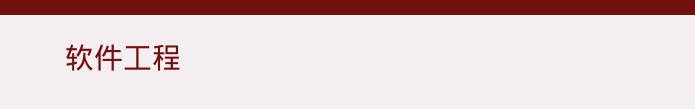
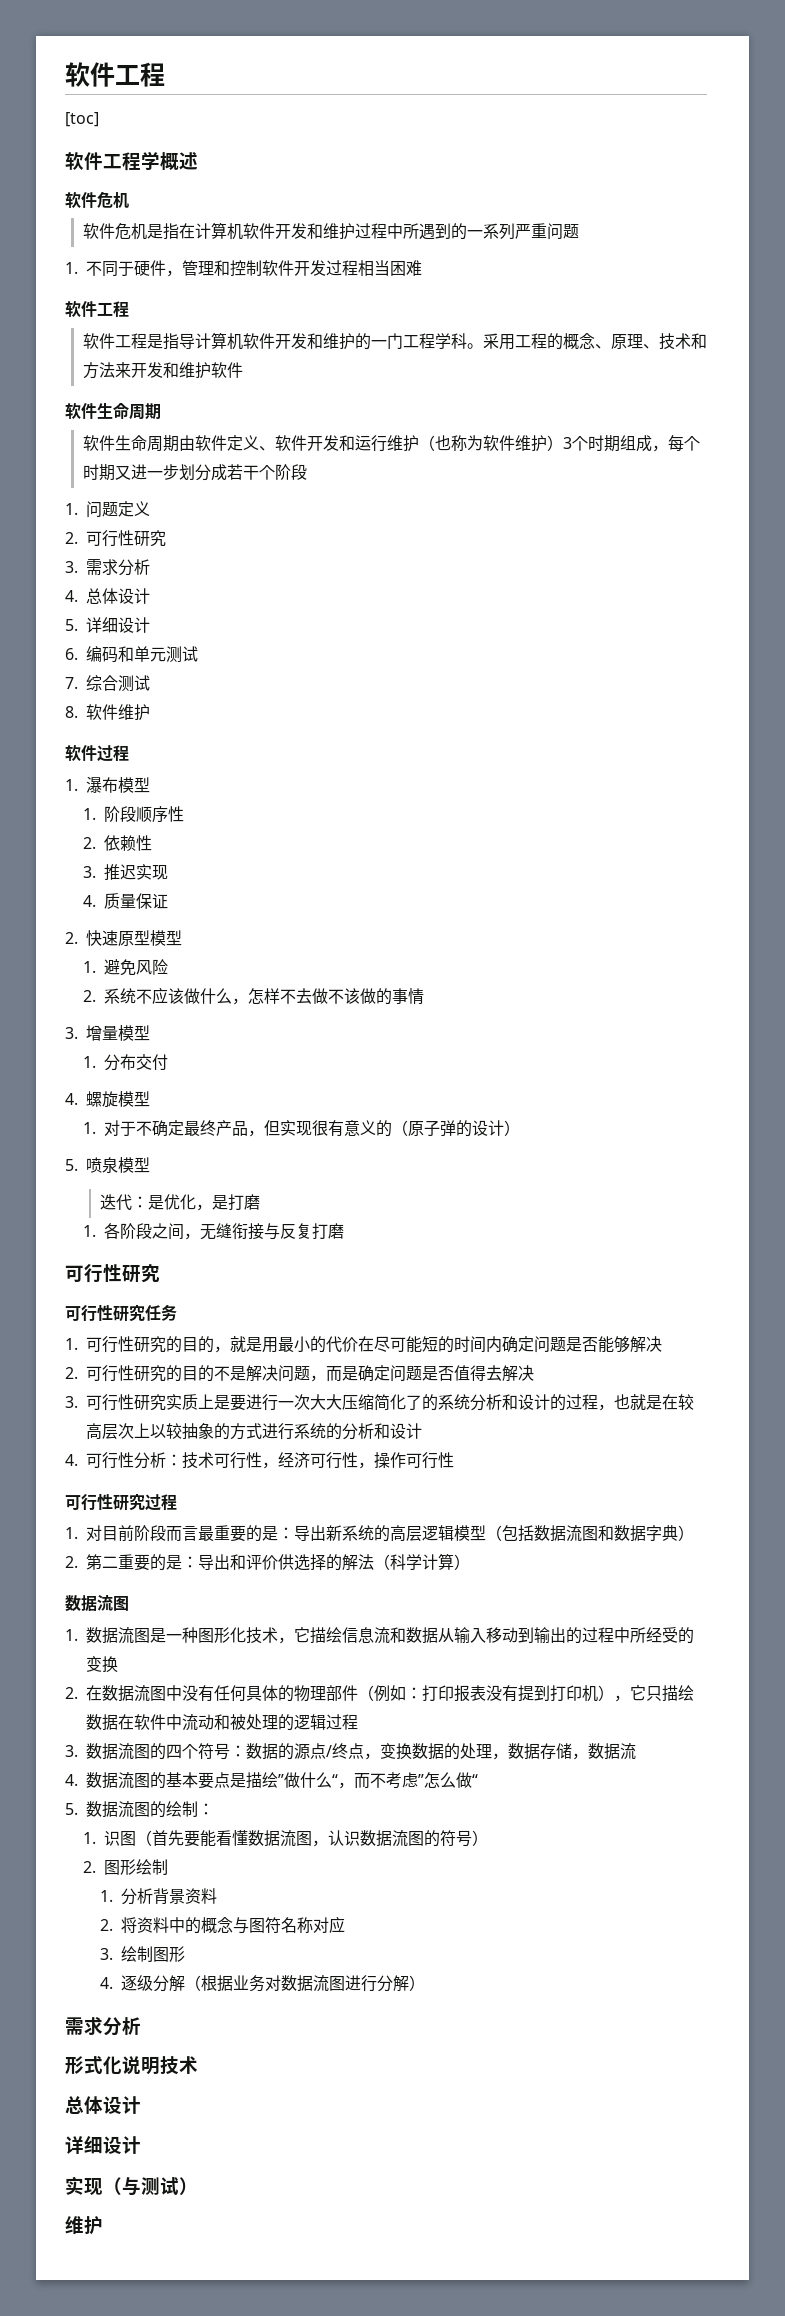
[65,44,181,71] 软件工程 -> [65,62,165,87] [65,112,99,127] [65,151,198,171] [65,191,129,209] [82,222,579,240] [65,260,422,277] [65,301,129,318] [82,332,707,350] [82,362,243,379] [65,403,161,420] [82,435,700,452] [82,464,307,481] [65,501,150,518] [65,530,166,547] [65,559,150,576] [65,588,150,604] [65,617,150,633] [65,646,198,663] [65,675,150,692] [65,704,150,721] [65,745,129,762] [65,776,150,793] [82,806,184,823] [82,835,152,851] [82,864,168,881] [82,893,168,909] [65,930,182,946] [82,959,168,976] [82,987,424,1005] [65,1025,150,1041] [82,1054,168,1071] [65,1091,150,1108] [82,1120,520,1137] [65,1157,150,1173] [100,1194,261,1211] [82,1223,344,1240] [65,1264,160,1283] [65,1304,177,1322] [65,1336,662,1353] [65,1365,534,1382] [65,1394,694,1411] [86,1423,422,1440] [65,1452,454,1469] [65,1493,177,1511] [65,1525,694,1542] [65,1553,470,1571] [65,1595,129,1612] [65,1627,694,1644] [86,1656,118,1673] [65,1685,694,1702] [86,1714,358,1731] [65,1743,636,1760] [65,1772,478,1789] [65,1801,214,1818] [82,1830,488,1847] [82,1859,168,1875] [100,1888,218,1905] [100,1916,346,1934] [100,1946,186,1962] [100,1975,426,1992] [65,2016,141,2036] [65,2056,198,2075] [65,2096,141,2114] [65,2136,141,2154] [65,2176,198,2196] [65,2216,103,2235] 软件工程 // [toc] // 软件工程学概述 // 软件危机 // 软件危机是指在计算机软件开发和维护过程中所遇到的一系列严重问题 // 1.不同于硬件，管理和控制软件开发过程相当困难 // 软件工程 // 软件工程是指导计算机软件开发和维护的一门工程学科。采用工程的概念、原理、技术和方法来开发和维护软件 // 软件生命周期 // 软件生命周期由软件定义、软件开发和运行维护（也称为软件维护）3个时期组成，每个时期又进一步划分成若干个阶段 // 1.问题定义 // 2.可行性研究 // 3.需求分析 // 4.总体设计 // 5.详细设计 // 6.编码和单元测试 // 7.综合测试 // 8.软件维护 // 软件过程 // 1.瀑布模型 // 1.阶段顺序性 // 2.依赖性 // 3.推迟实现 // 4.质量保证 // 2.快速原型模型 // 1.避免风险 // 2.系统不应该做什么，怎样不去做不该做的事情 // 3.增量模型 // 1.分布交付 // 4.螺旋模型 // 1.对于不确定最终产品，但实现很有意义的（原子弹的设计） // 5.喷泉模型 // 迭代：是优化，是打磨 // 1.各阶段之间，无缝衔接与反复打磨 // 可行性研究 // 可行性研究任务 // 1.可行性研究的目的，就是用最小的代价在尽可能短的时间内确定问题是否能够解决 // 2.可行性研究的目的不是解决问题，而是确定问题是否值得去解决 // 3.可行性研究实质上是要进行一次大大压缩简化了的系统分析和设计的过程，也就是在较高层次上以较抽象的方式进行系统的分析和设计 // 4.可行性分析：技术可行性，经济可行性，操作可行性 // 可行性研究过程 // 1.对目前阶段而言最重要的是：导出新系统的高层逻辑模型（包括数据流图和数据字典） // 2.第二重要的是：导出和评价供选择的解法（科学计算） // 数据流图 // 1.数据流图是一种图形化技术，它描绘信息流和数据从输入移动到输出的过程中所经受的变换 // 2.在数据流图中没有任何具体的物理部件（例如：打印报表没有提到打印机），它只描绘数据在软件中流动和被处理的逻辑过程 // 3.数据流图的四个符号：数据的源点/终点，变换数据的处理，数据存储，数据流 // 4.数据流图的基本要点是描绘”做什么“，而不考虑”怎么做“ // 5.数据流图的绘制： // 1.识图（首先要能看懂数据流图，认识数据流图的符号） // 2.图形绘制 // 1.分析背景资料 // 2.将资料中的概念与图符名称对应 // 3.绘制图形 // 4.逐级分解（根据业务对数据流图进行分解） // 需求分析 // 形式化说明技术 // 总体设计 // 详细设计 // 实现（与测试） // 维护

